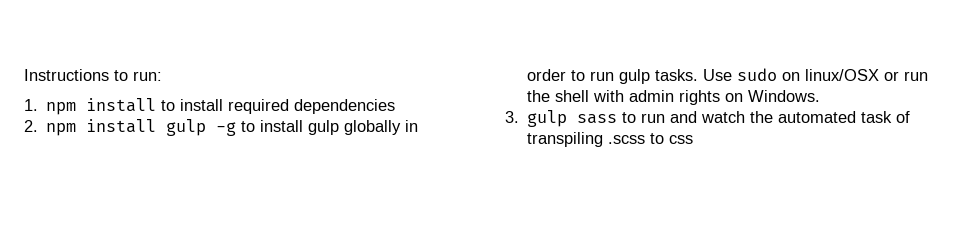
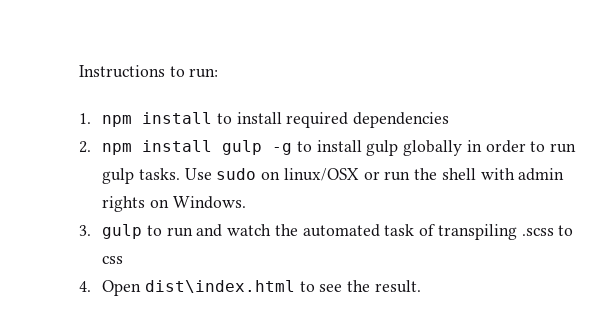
[577,114,618,124] sass -> (143, 231) none
(694, 139) none -> [79,280,421,296] // 4. Open dist\index.html to see the result.

